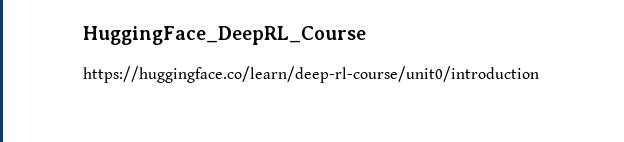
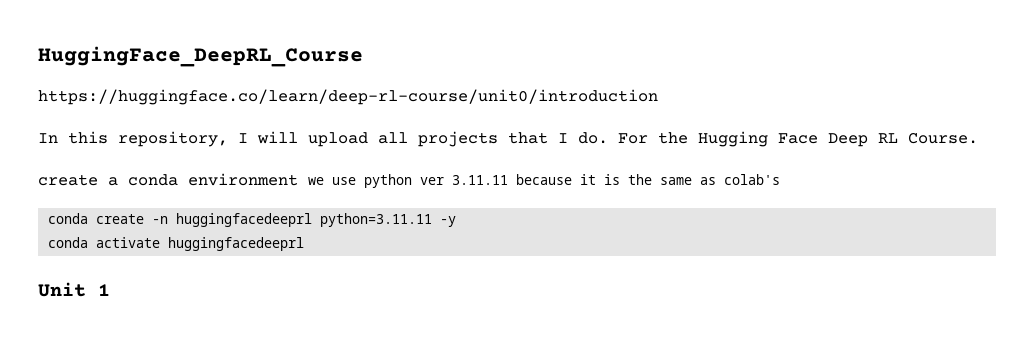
(539, 74) none -> [38,131,978,147] [38,173,780,188] [48,213,457,227] [48,237,305,251] [38,282,110,297] // In this repository, I will upload all projects that I do. For the Hugging Face Deep RL Course. // create a conda environment we use python ver 3.11.11 because it is the same as colab's // conda create -n huggingfacedeeprl python=3.11.11 -y // conda activate huggingfacedeeprl // Unit 1

